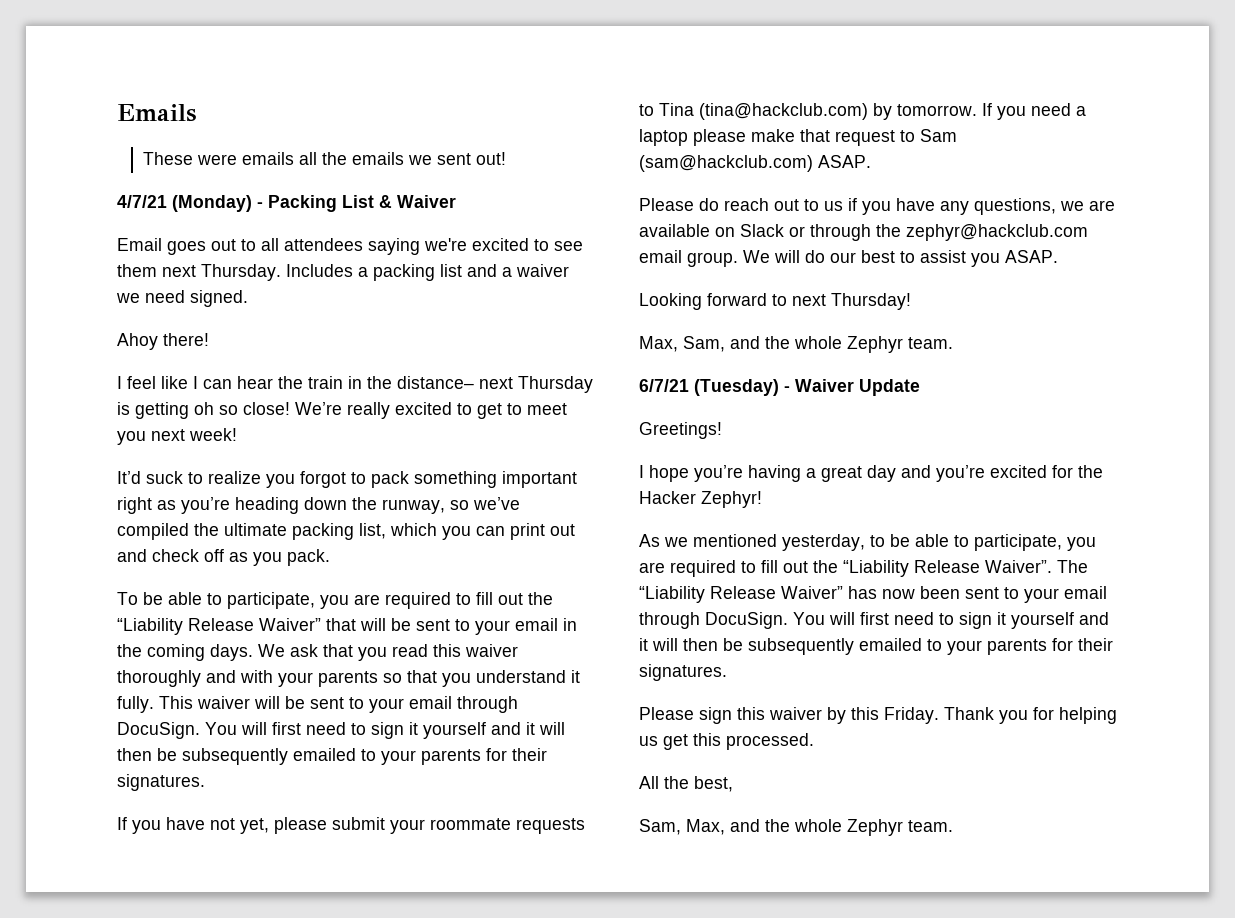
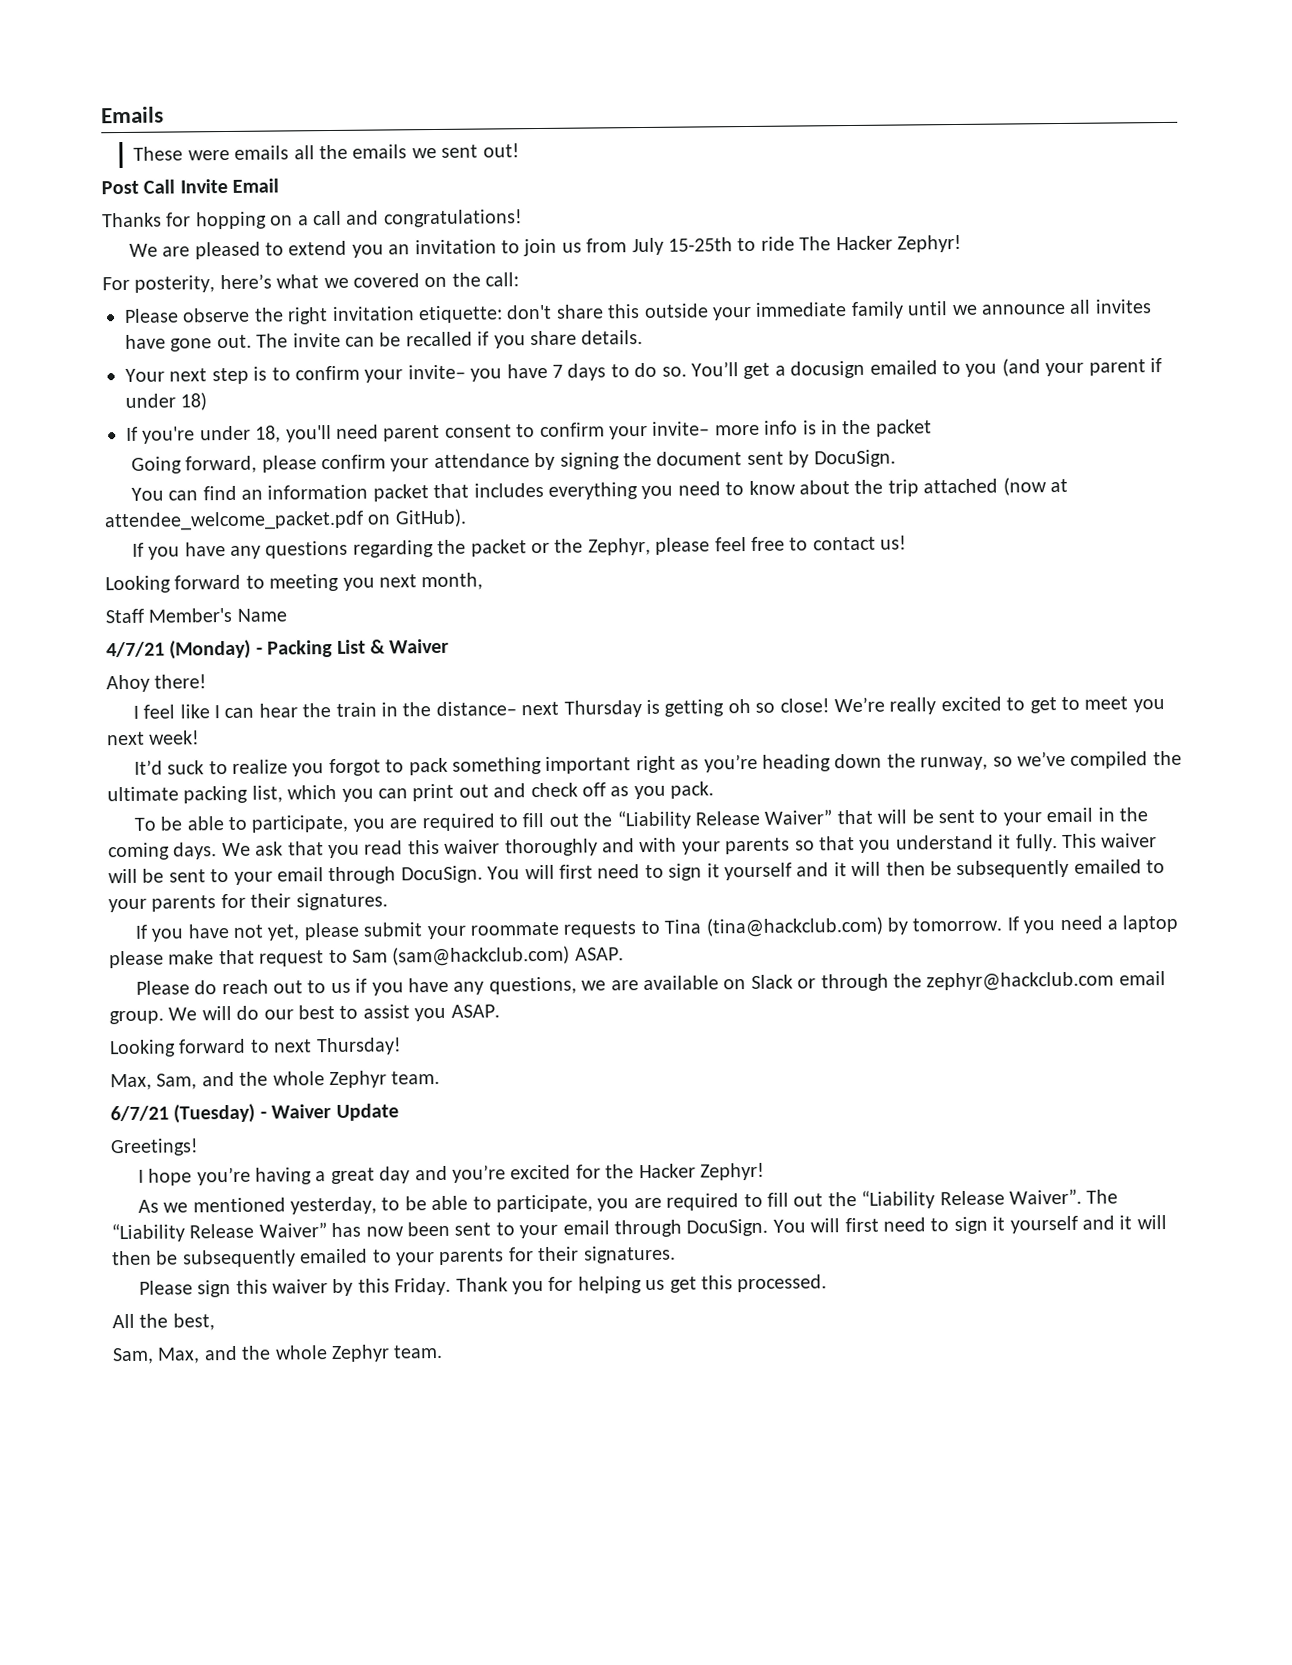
(507, 158) none -> [101,178,280,195] [102,209,523,230] [128,234,962,260] [102,272,520,293] [124,299,1152,325] [125,330,644,352] [125,358,1162,385] [125,392,208,411] [126,419,932,444] [130,449,896,474] [130,477,1068,502] [104,508,467,532] [131,535,908,560] [105,572,484,594] [105,607,287,624] // Post Call Invite Email // Thanks for hopping on a call and congratulations! // We are pleased to extend you an invitation to join us from July 15-25th to ride The Hacker Zephyr! // For posterity, here’s what we covered on the call: // Please observe the right invitation etiquette: don't share this outside your immediate family until we announce all invites have gone out. The invite can be recalled if you share details. // Your next step is to confirm your invite– you have 7 days to do so. You’ll get a docusign emailed to you (and your parent if under 18) // If you're under 18, you'll need parent consent to confirm your invite– more info is in the packet // Going forward, please confirm your attendance by signing the document sent by DocuSign. // You can find an information packet that includes everything you need to know about the trip attached (now at attendee_welcome_packet.pdf on GitHub). // If you have any questions regarding the packet or the Zephyr, please feel free to contact us! // Looking forward to meeting you next month, // Staff Member's Name
[117,238,583,255] [117,264,569,281] [116,290,248,307] // Email goes out to all attendees saying we're excited to see them next Thursday. Includes a packing list and a waiver we need signed. -> (450, 646) none

